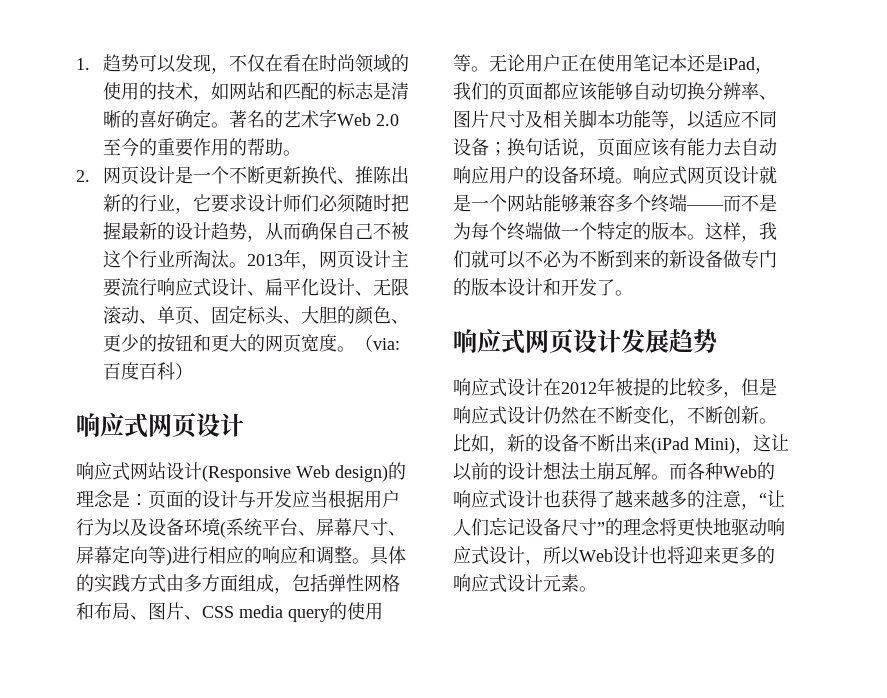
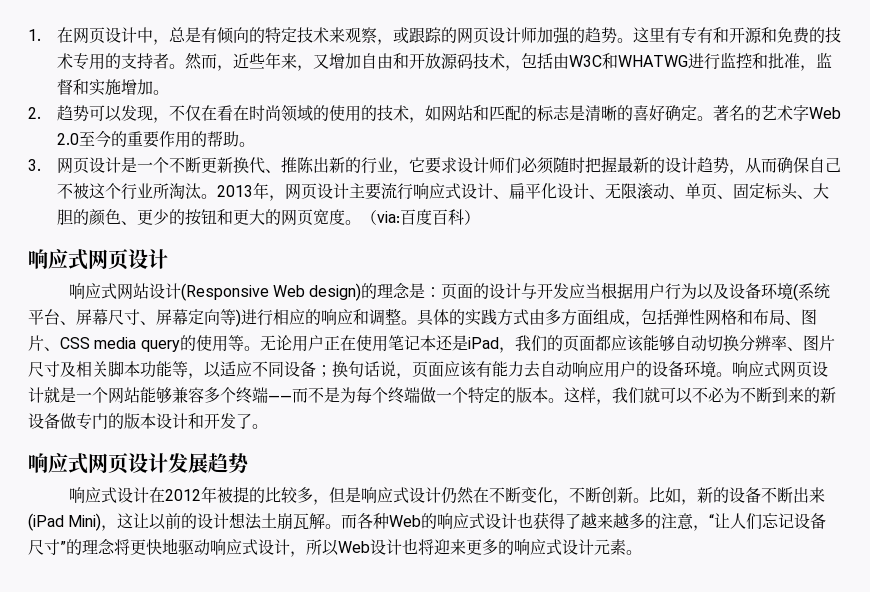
(90, 64) none -> [56,27,841,45] [56,52,832,71] [56,79,169,96] [28,107,41,119] 在网页设计中，总是有倾向的特定技术来观察，或跟踪的网页设计师加强的趋势。这里有专有和开源和免费的技术专用的支持者。然而，近些年来，又增加自由和开放源码技术，包括由W3C和WHATWG进行监控和批准，监督和实施增加。 // 2.
[76,170,90,182] 2. -> [28,159,41,171] 3.

